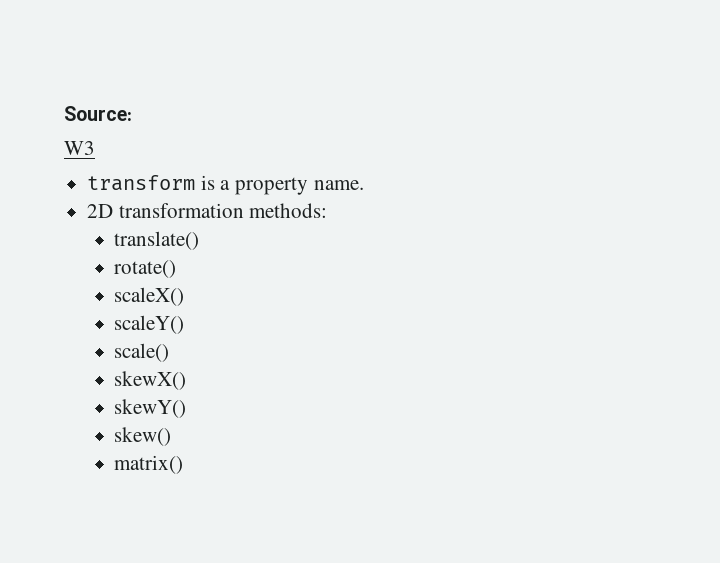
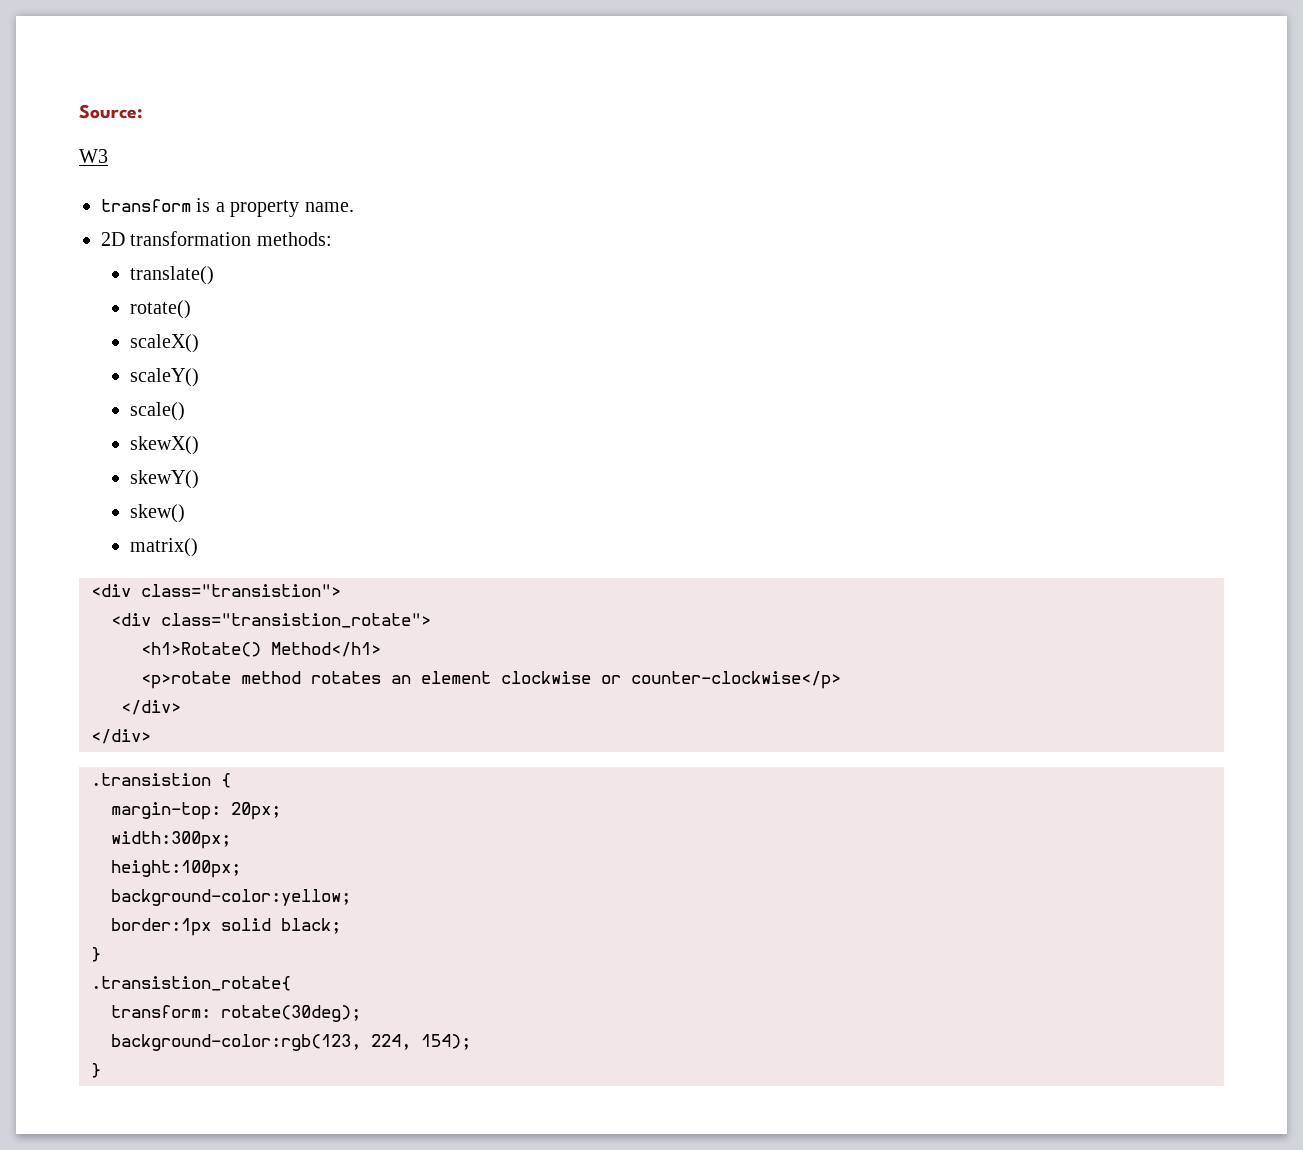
(184, 464) none -> [91,584,341,597] [111,613,431,628] [141,642,381,657] [141,671,841,689] [121,700,181,715] [91,729,151,744] [91,773,231,788] [111,802,281,820] [111,831,231,849] [111,860,241,878] [111,889,351,906] [111,918,341,936] [91,947,101,962] [91,976,291,991] [111,1005,361,1022] [111,1034,471,1051] [91,1063,101,1078] // <div class="transistion"> // <div class="transistion_rotate"> // <h1>Rotate() Method</h1> // <p>rotate method rotates an element clockwise or counter-clockwise</p> // </div> // </div> // .transistion { // margin-top: 20px; // width:300px; // height:100px; // background-color:yellow; // border:1px solid black; // } // .transistion_rotate{ // transform: rotate(30deg); // background-color:rgb(123, 224, 154); // }

